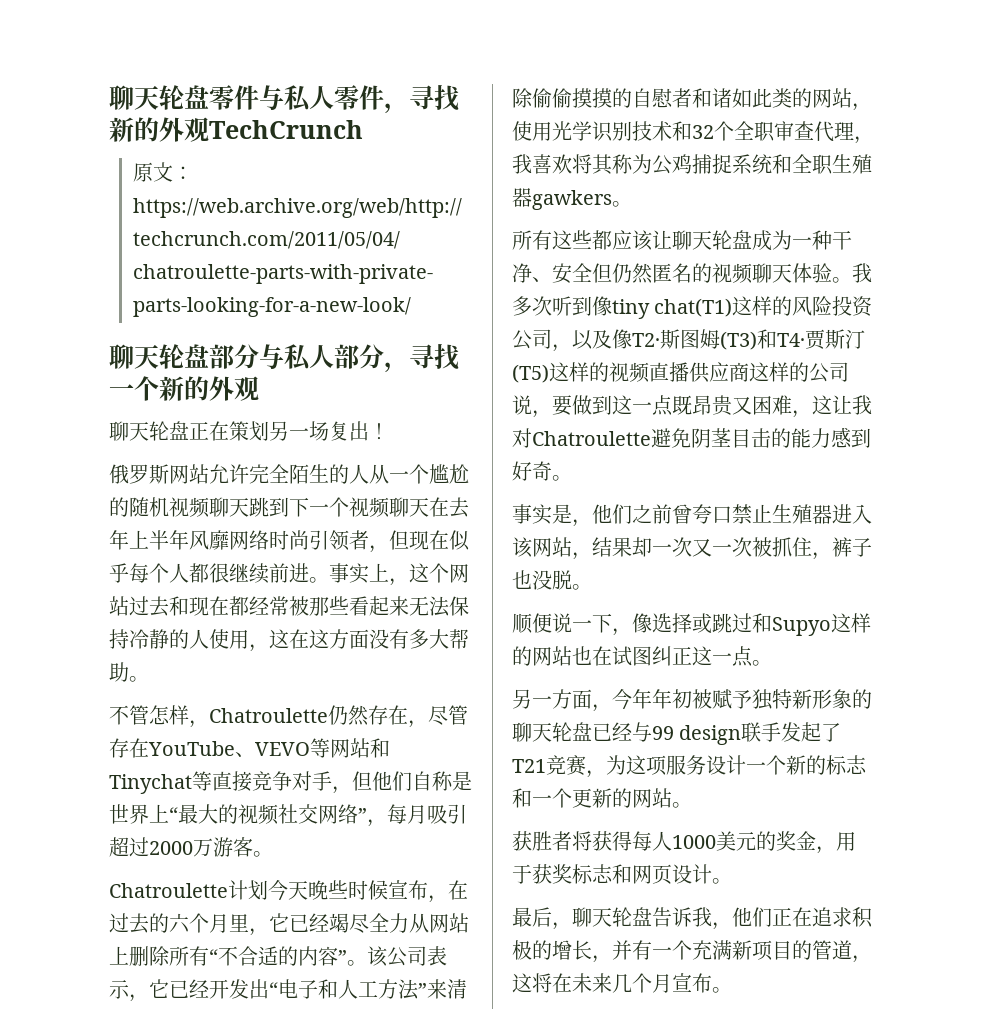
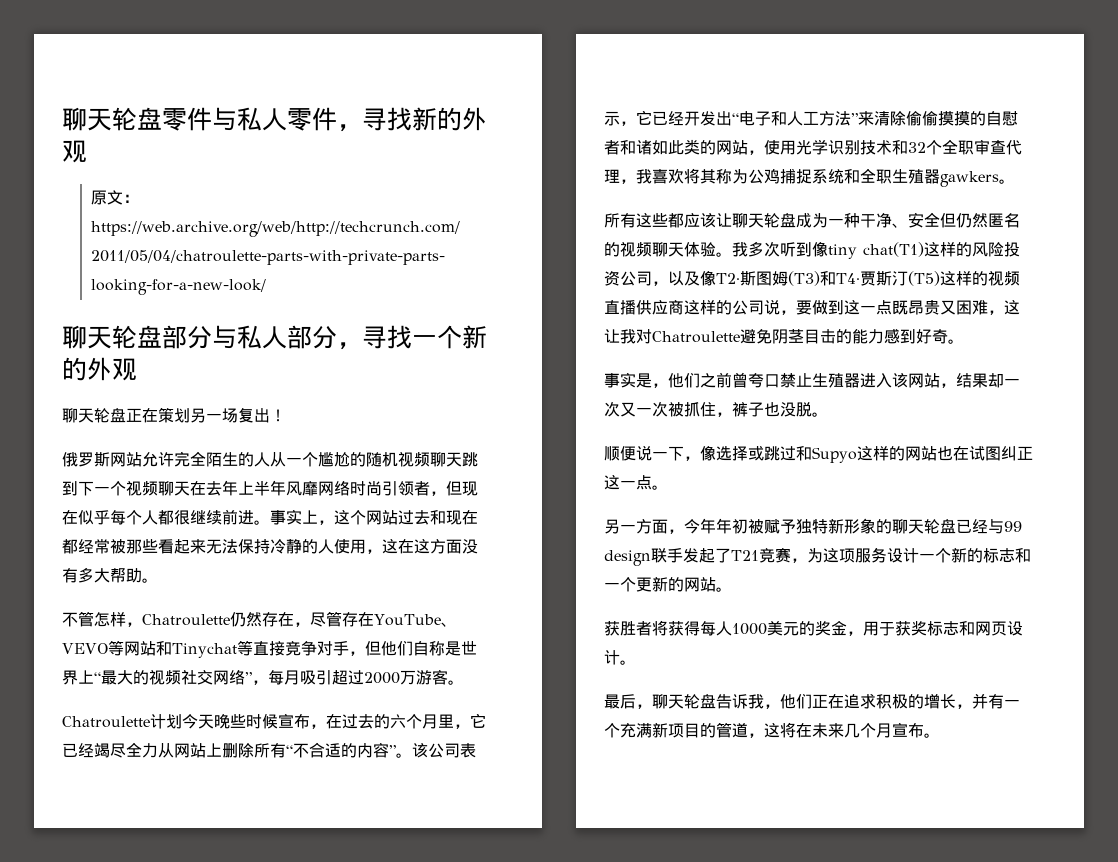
[209,120,363,139] TechCrunch -> (87, 151) none

